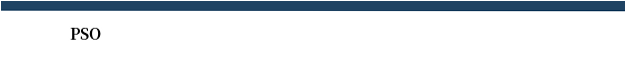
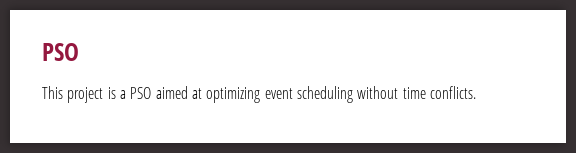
[69,27,102,40] PSO -> [42,43,79,61] [42,86,476,103] PSO // This project is a PSO aimed at optimizing event scheduling without time conflicts.

